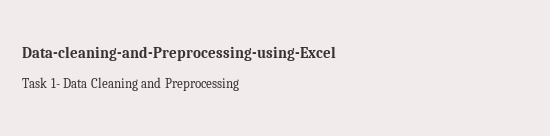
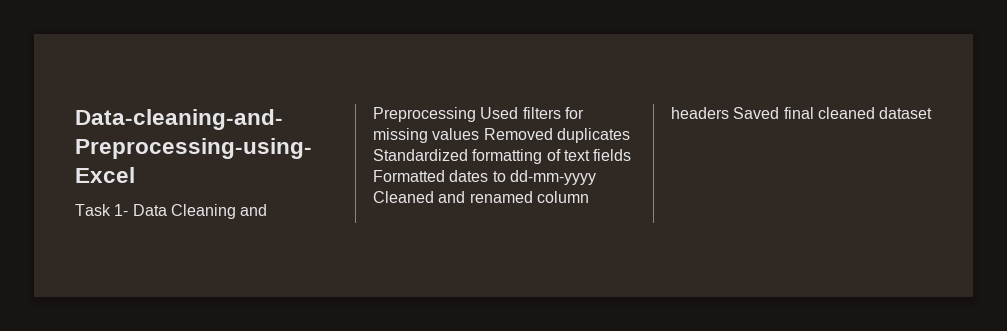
(239, 84) none -> [480,107,584,119] [373,128,630,143] [373,149,632,164] [373,170,596,185] [373,191,589,203] [671,107,933,119] Used filters for missing values Removed duplicates Standardized formatting of text fields Formatted dates to dd-mm-yyyy Cleaned and renamed column headers Saved final cleaned dataset

